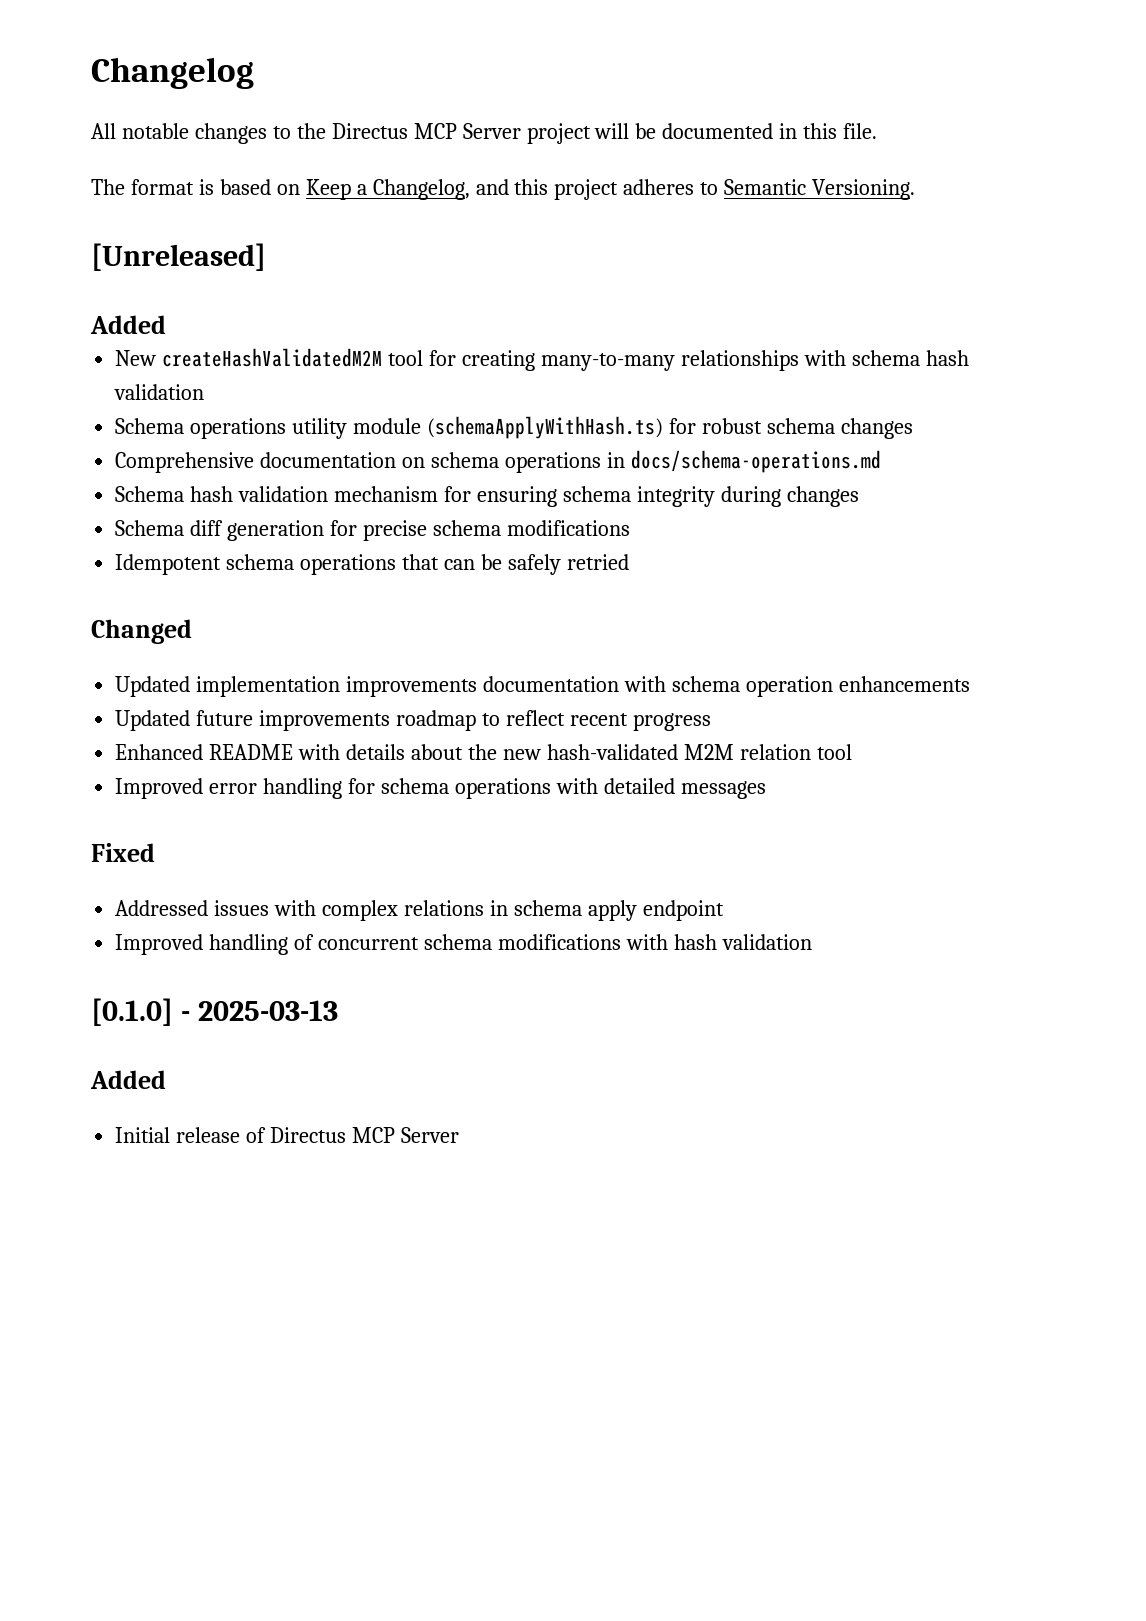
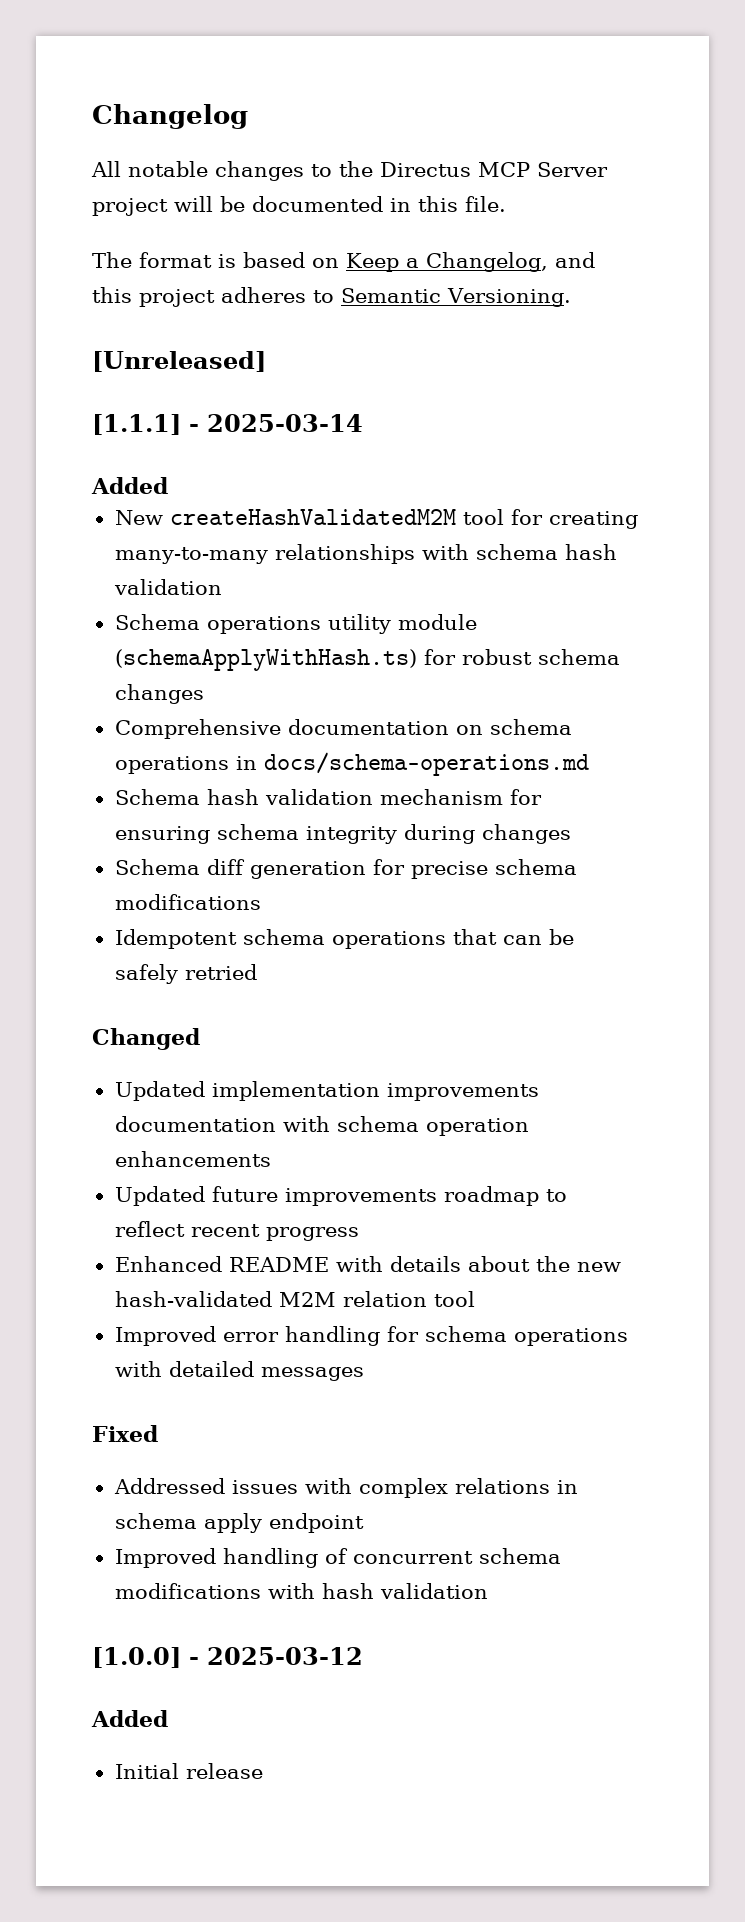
(266, 257) none -> [92,414,363,435] // [1.1.1] - 2025-03-14
[91,998,338,1026] [0.1.0] - 2025-03-13 -> [92,1647,363,1668] [1.0.0] - 2025-03-12
[246,1127,459,1143] of Directus MCP Server -> (263, 1771) none

